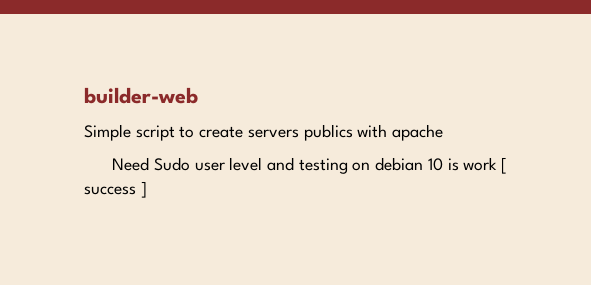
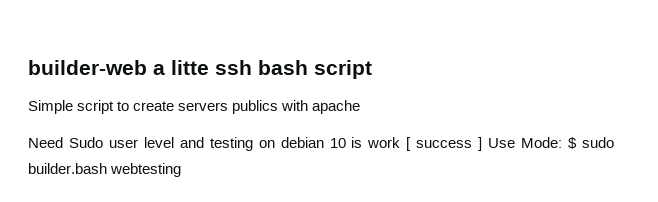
(198, 95) none -> [153,60,372,79] a litte ssh bash script
(147, 189) none -> [488,137,614,149] [28,163,182,177] Use Mode: $ sudo builder.bash webtesting

